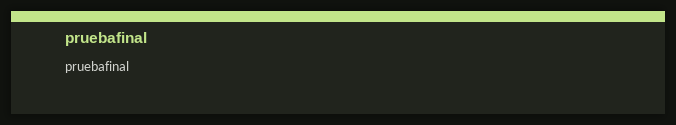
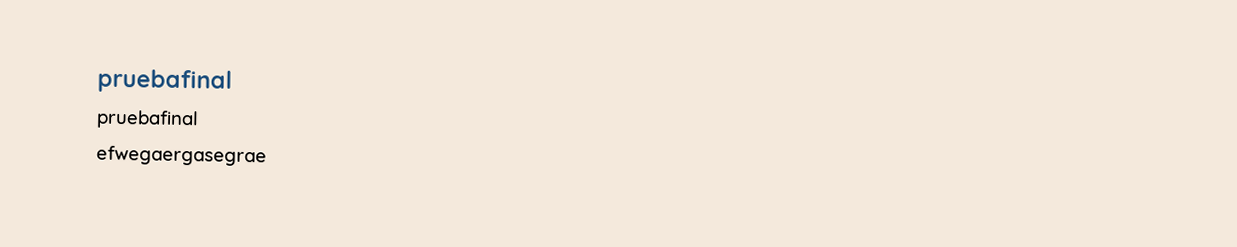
(129, 67) none -> [96,145,267,167] // efwegaergasegrae

